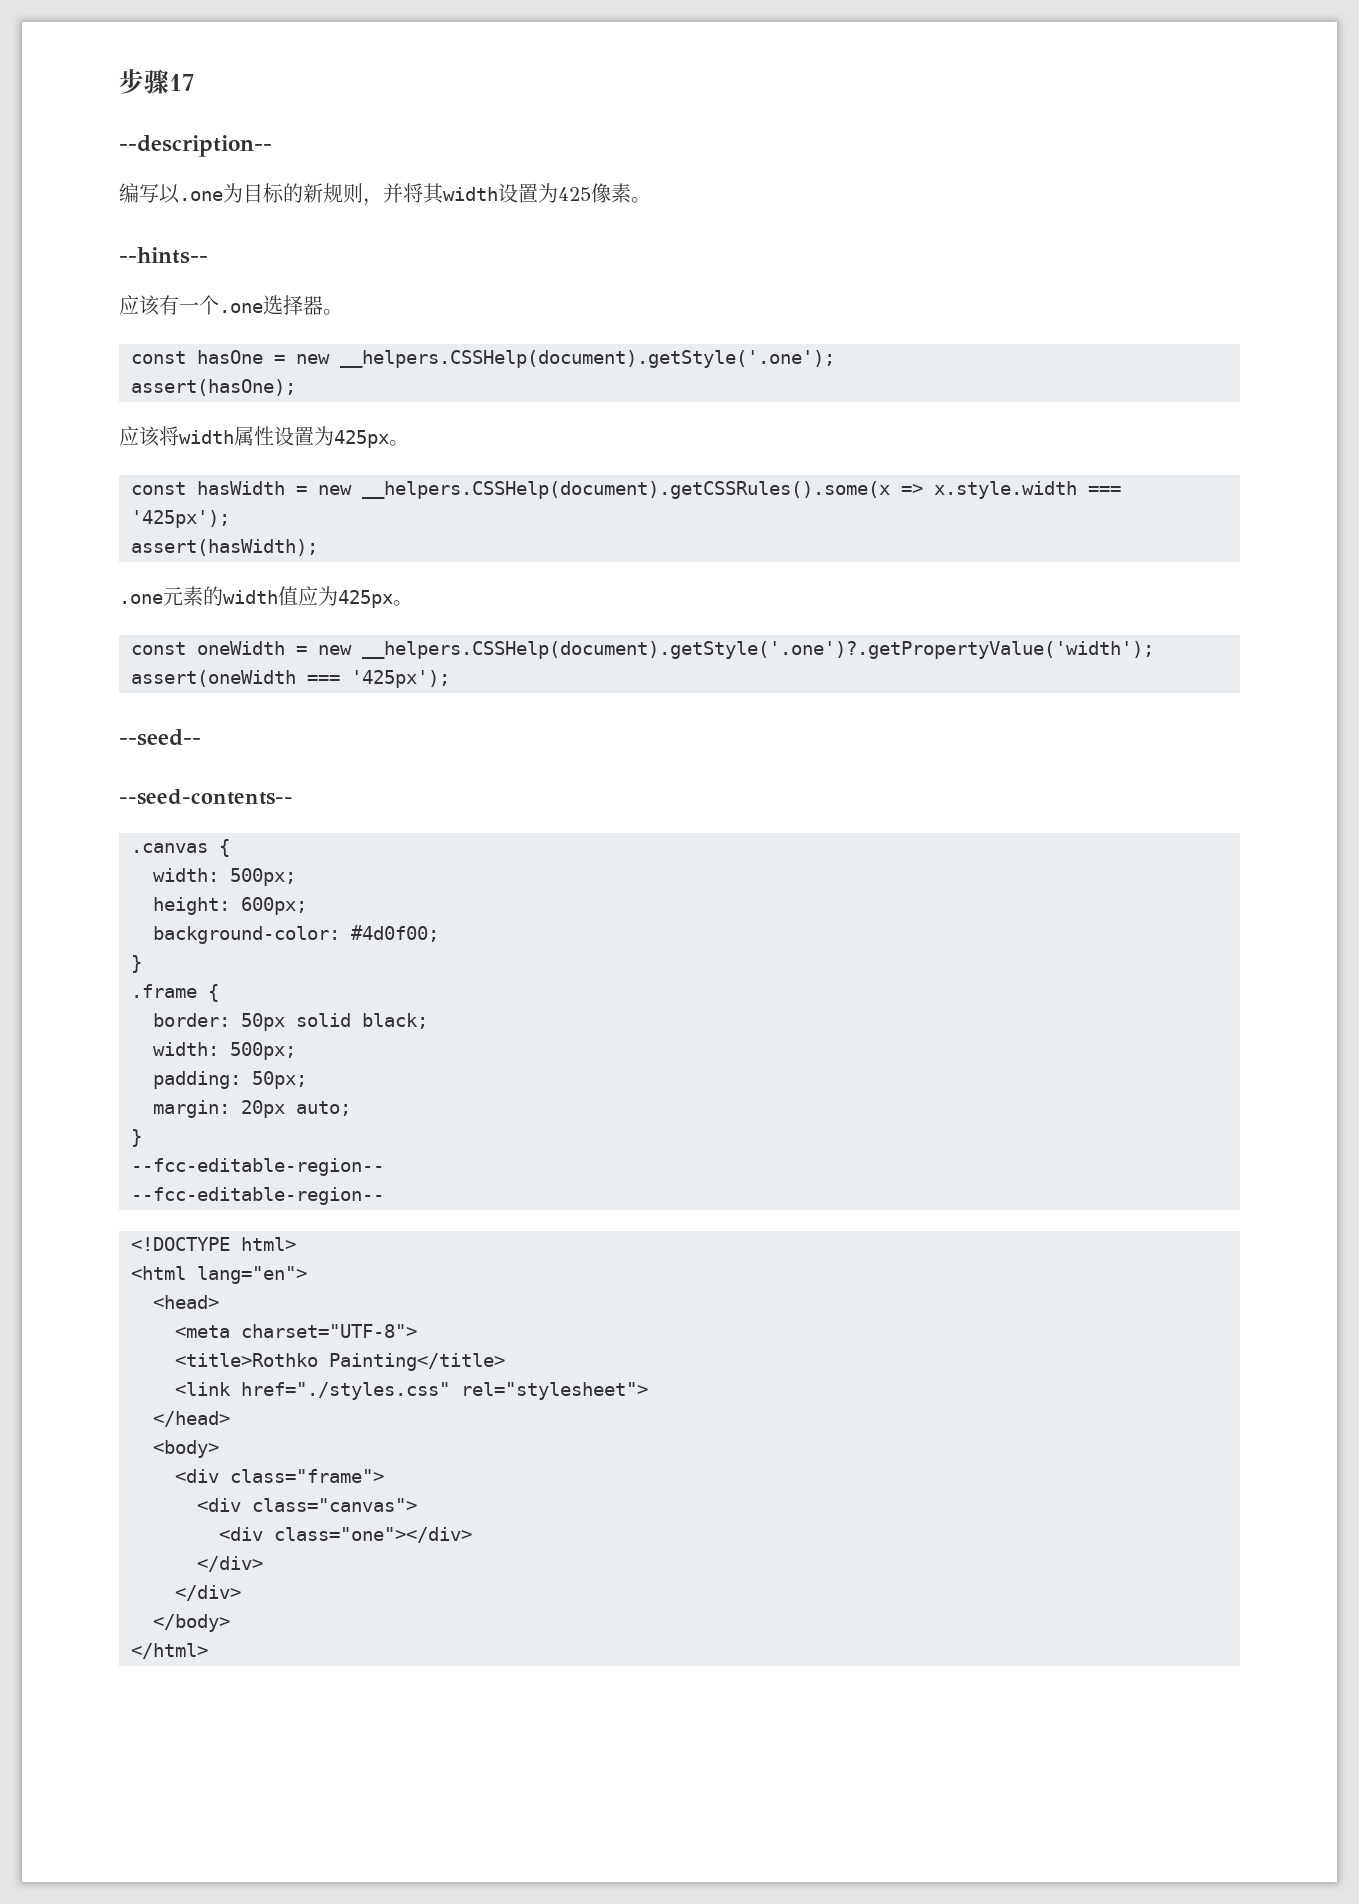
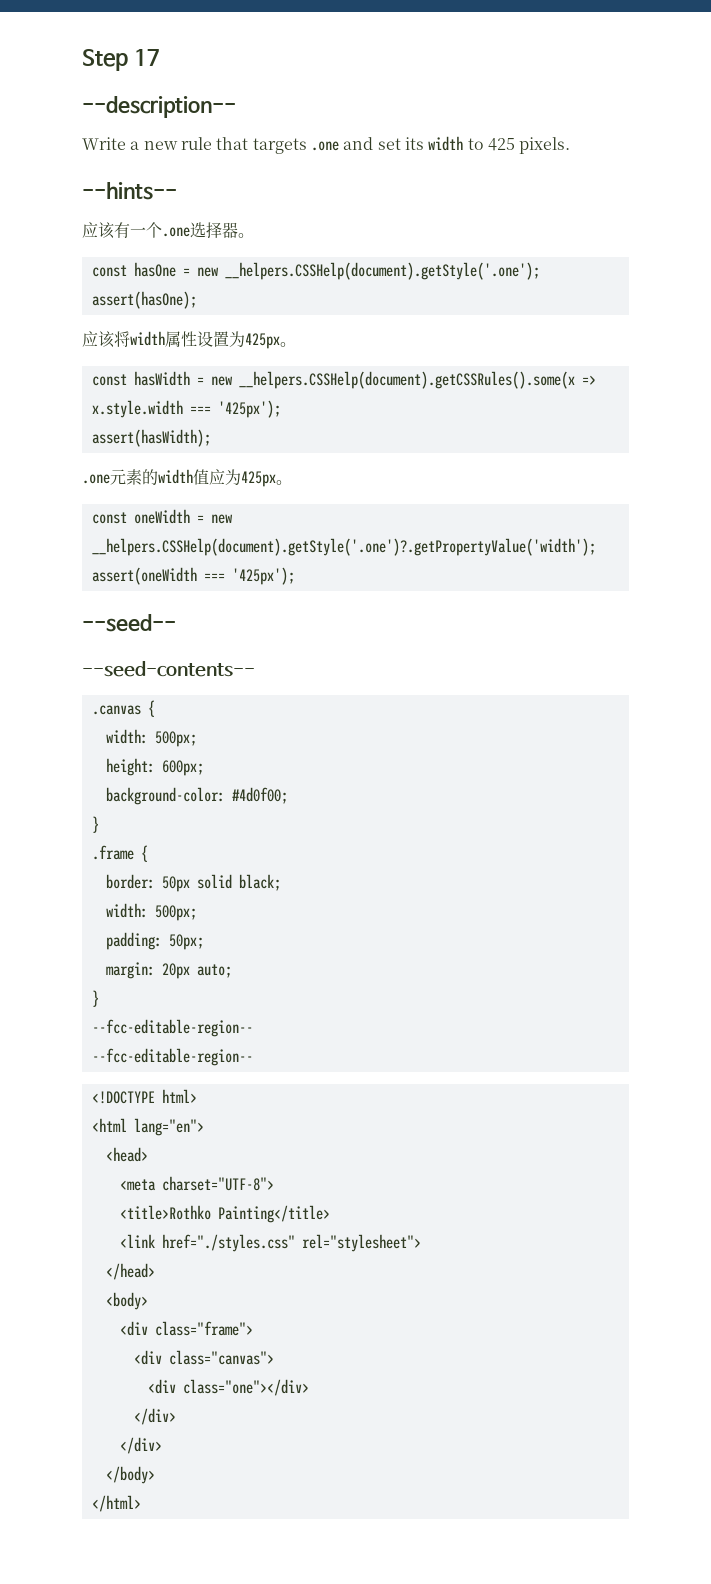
[119,69,169,94] 步骤 -> [82,49,128,71] Step
[119,183,651,206] 编写以.one为目标的新规则，并将其width设置为425像素。 -> [82,136,571,154] Write a new rule that targets .one and set its width to 425 pixels.

